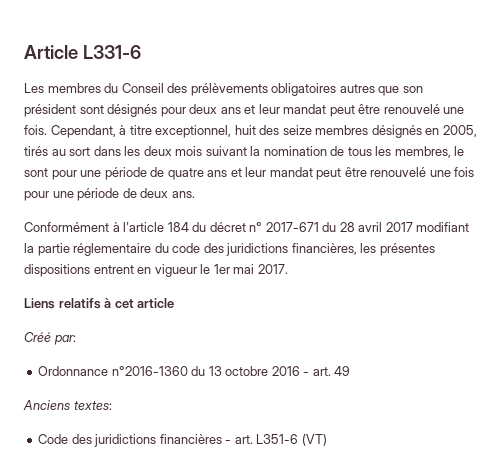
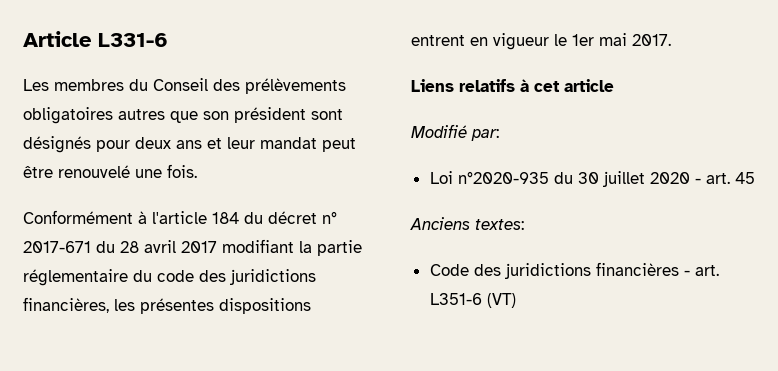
[50,125,477,138] [24,146,465,158] [24,167,475,180] [24,188,195,201] Cependant, à titre exceptionnel, huit des seize membres désignés en 2005, tirés au sort dans les deux mois suivant la nomination de tous les membres, le sont pour une période de quatre ans et leur mandat peut être renouvelé une fois pour une période de deux ans. -> (197, 171) none
[24,332,51,342] Créé -> [411,124,467,138] Modifié
[38,366,351,376] Ordonnance n°2016-1360 du 13 octobre 2016 - art. 49 -> [429,171,755,187] Loi n°2020-935 du 30 juillet 2020 - art. 45

